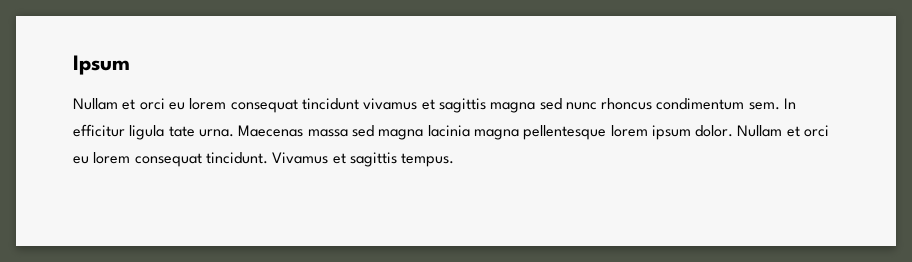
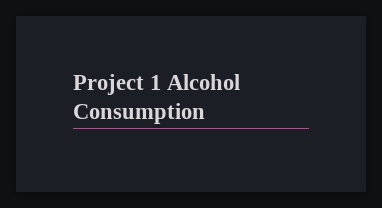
[73,55,130,75] [73,98,797,113] [73,124,830,140] [73,152,455,167] Ipsum // Nullam et orci eu lorem consequat tincidunt vivamus et sagittis magna sed nunc rhoncus condimentum sem. In efficitur ligula tate urna. Maecenas massa sed magna lacinia magna pellentesque lorem ipsum dolor. Nullam et orci eu lorem consequat tincidunt. Vivamus et sagittis tempus. -> [73,74,241,95] [73,103,205,124] Project 1 Alcohol Consumption

